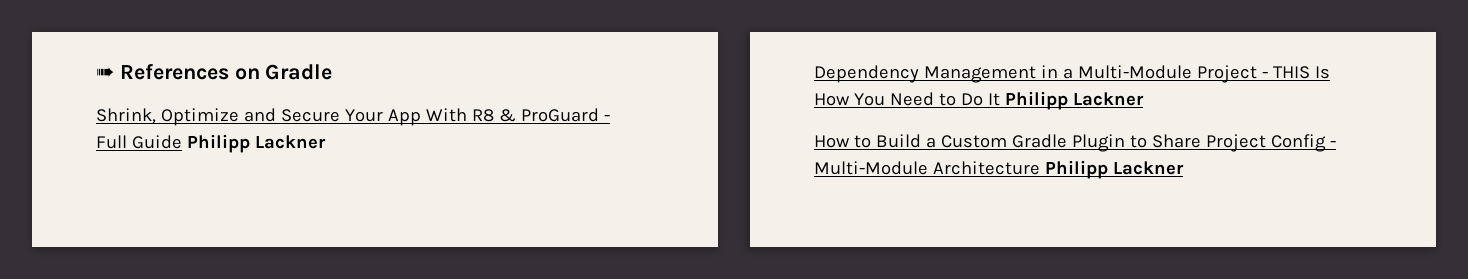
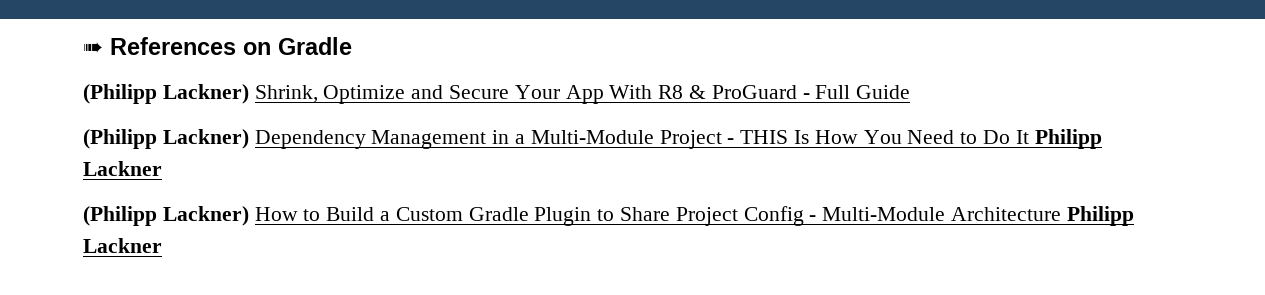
(333, 72) none -> [83,84,249,104] (Philipp Lackner)
[186,134,326,153] Philipp Lackner // -> [83,129,249,149] // (Philipp Lackner)
(1144, 99) none -> [83,206,249,226] (Philipp Lackner)

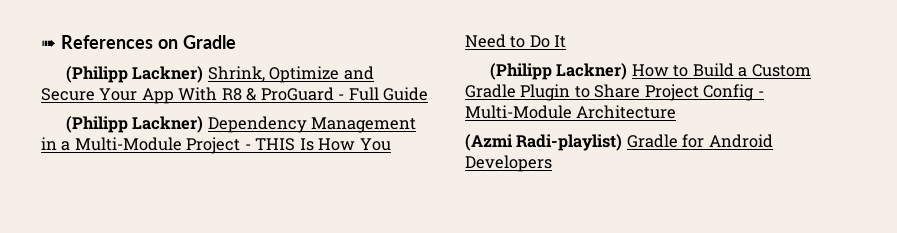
[1034,129,1102,149] [83,161,162,176] Philipp Lackner -> (567, 41) none
[1066,206,1134,226] [83,238,162,253] Philipp Lackner -> [465,134,773,151] [465,155,552,172] // (Azmi Radi-playlist) Gradle for Android Developers

